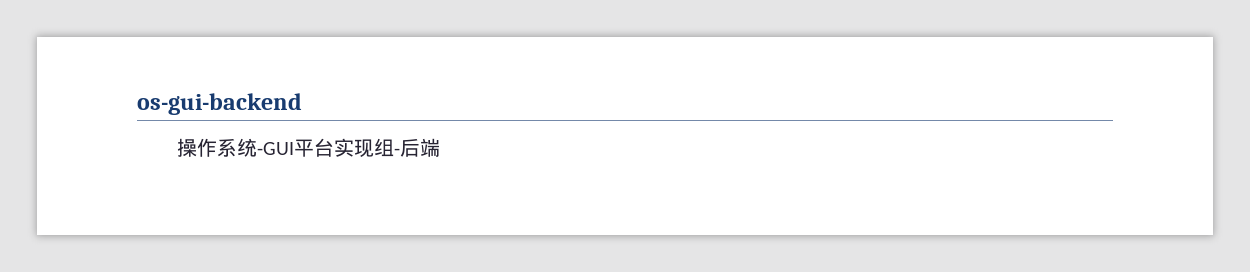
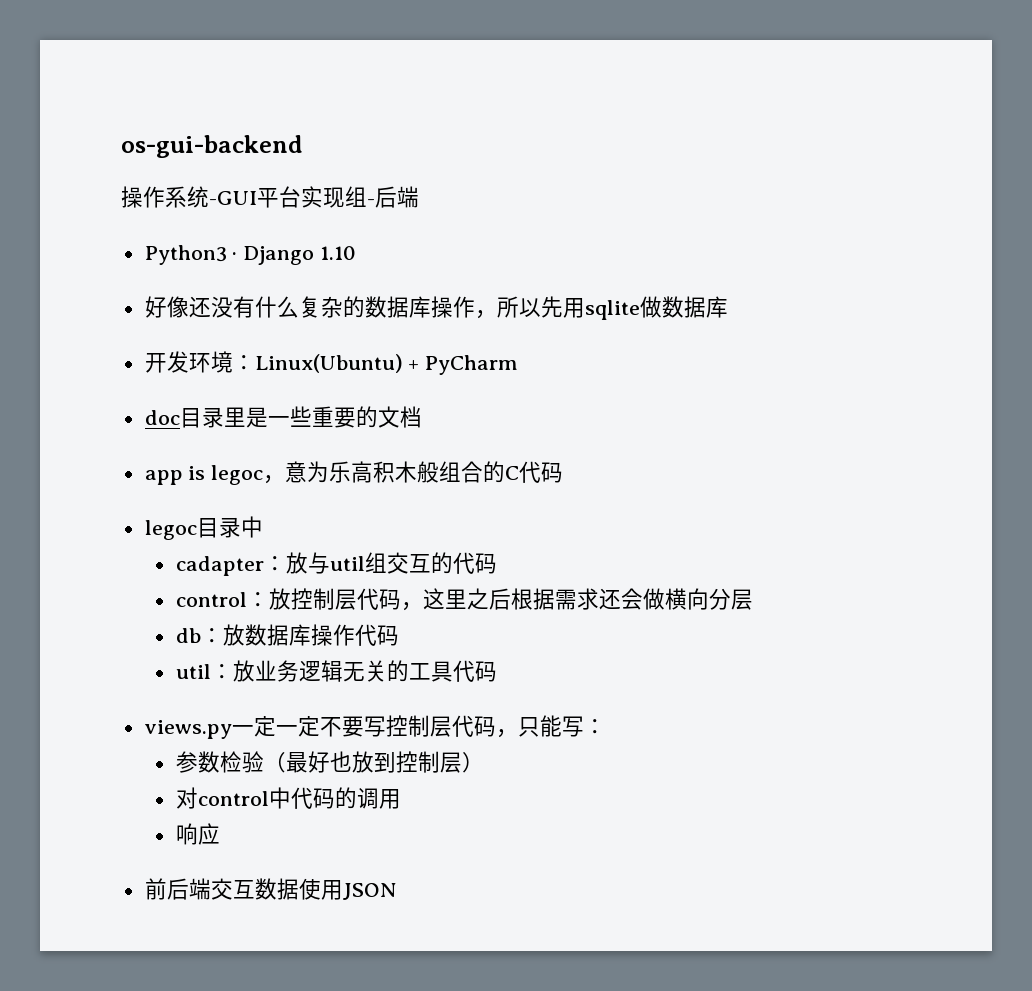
(440, 147) none -> [144,245,357,265] [144,296,728,320] [144,351,519,375] [144,406,422,428] [144,461,564,485] [144,516,263,540] [175,552,497,576] [175,588,753,611] [175,624,399,646] [175,660,497,682] [144,715,606,739] [175,751,484,773] [175,787,401,809] [175,823,220,845] [144,878,396,900] // Python3 · Django 1.10 // 好像还没有什么复杂的数据库操作，所以先用sqlite做数据库 // 开发环境：Linux(Ubuntu) + PyCharm // doc目录里是一些重要的文档 // app is legoc，意为乐高积木般组合的C代码 // legoc目录中 // cadapter：放与util组交互的代码 // control：放控制层代码，这里之后根据需求还会做横向分层 // db：放数据库操作代码 // util：放业务逻辑无关的工具代码 // views.py一定一定不要写控制层代码，只能写： // 参数检验（最好也放到控制层） // 对control中代码的调用 // 响应 // 前后端交互数据使用JSON

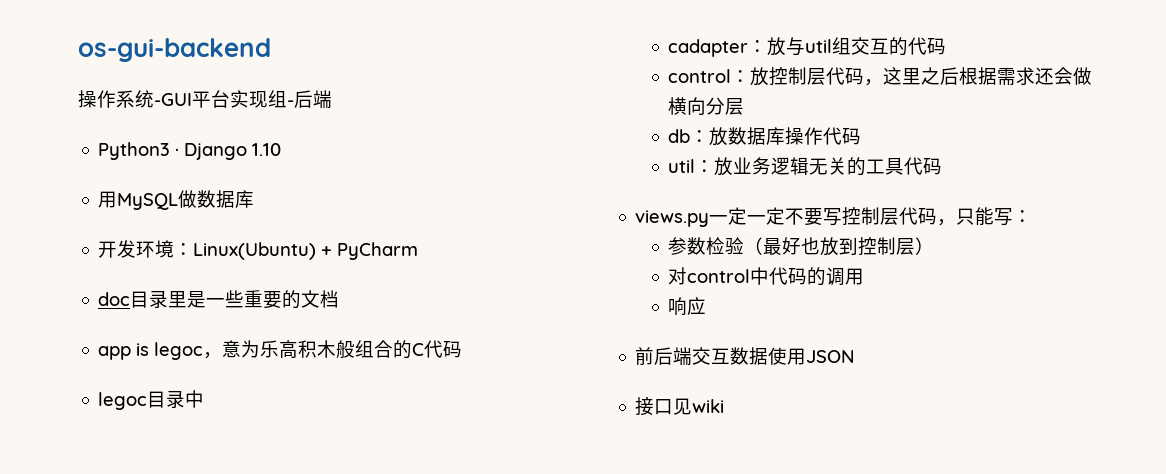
[144,296,640,320] 好像还没有什么复杂的数据库操作，所以先用sqlite -> [98,191,179,210] 用MySQL
(396, 891) none -> [635,397,725,416] // 接口见wiki

